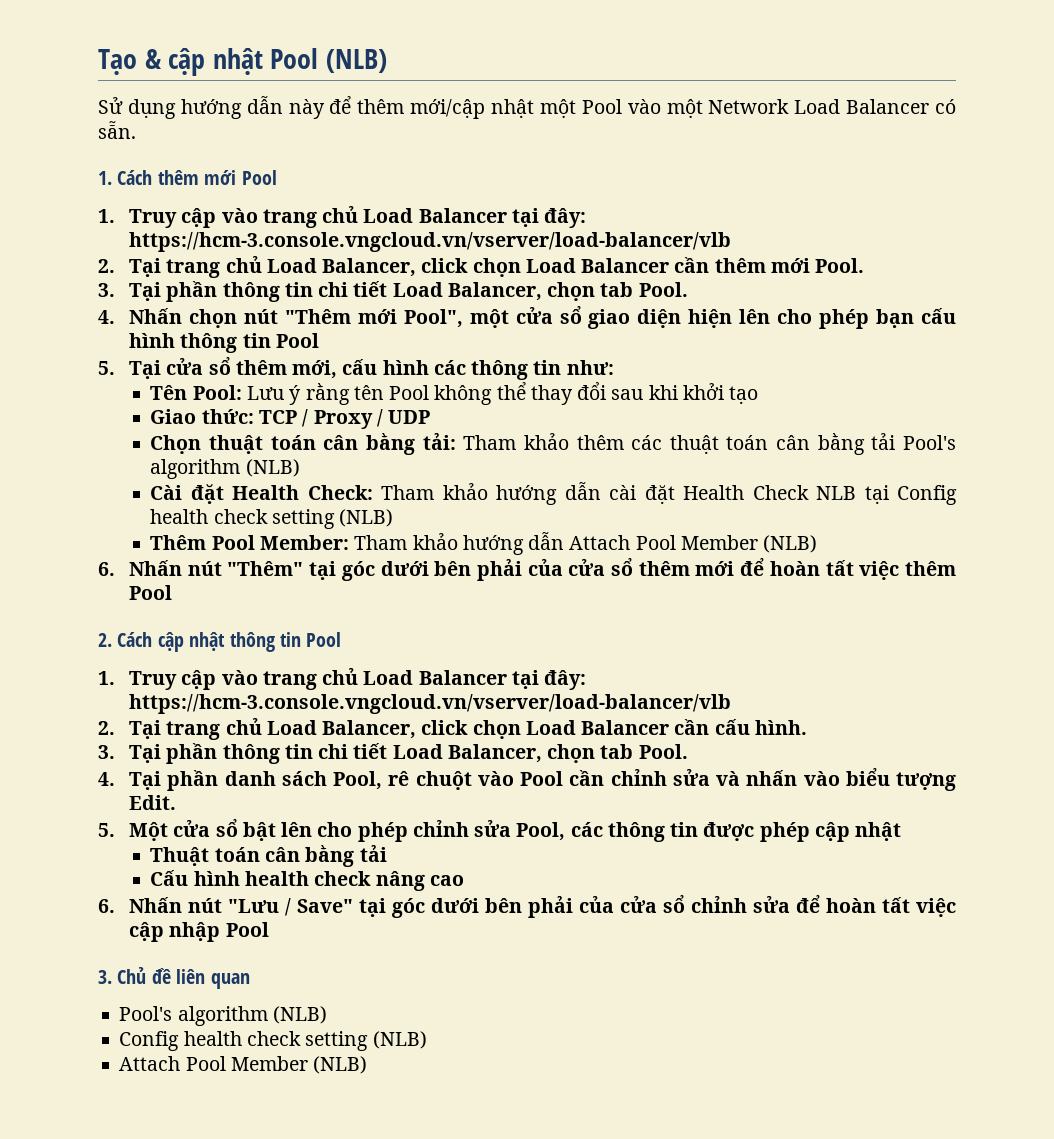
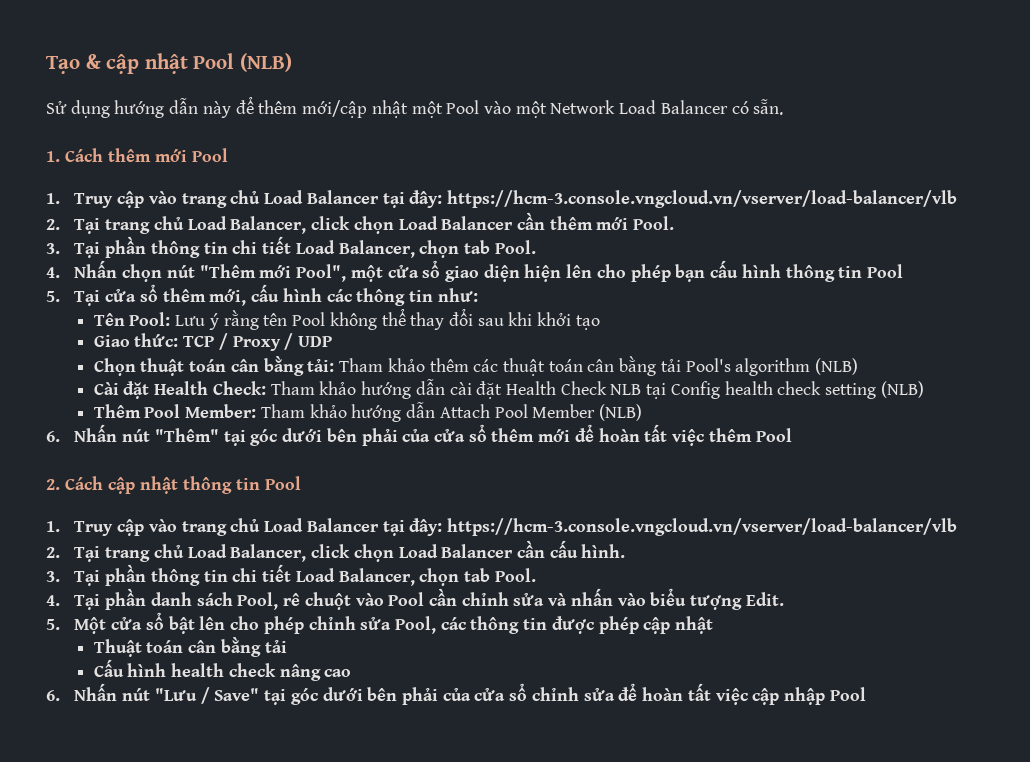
[98,967,250,989] [119,1006,327,1026] [119,1031,427,1051] [119,1056,368,1074] // 3. Chủ đề liên quan // Pool's algorithm (NLB) // Config health check setting (NLB) // Attach Pool Member (NLB) -> (866, 694) none

